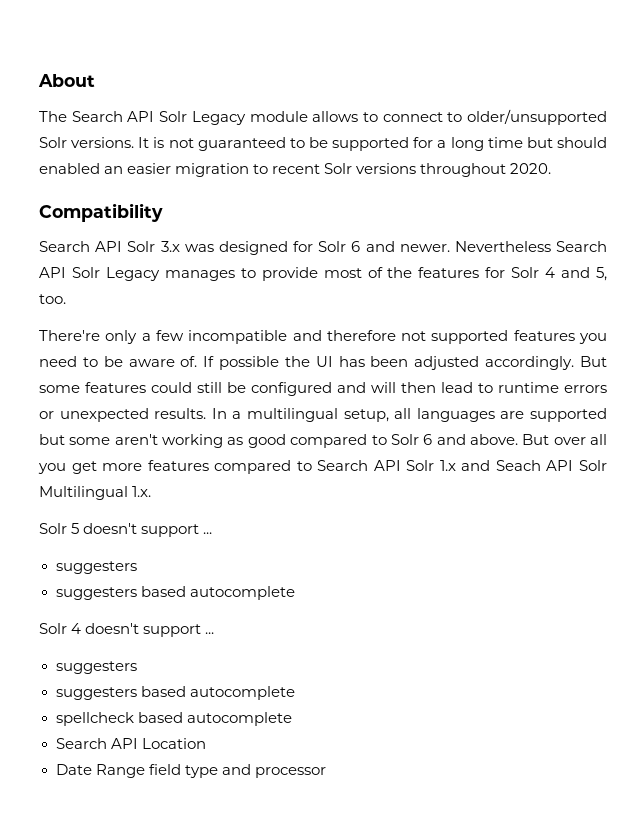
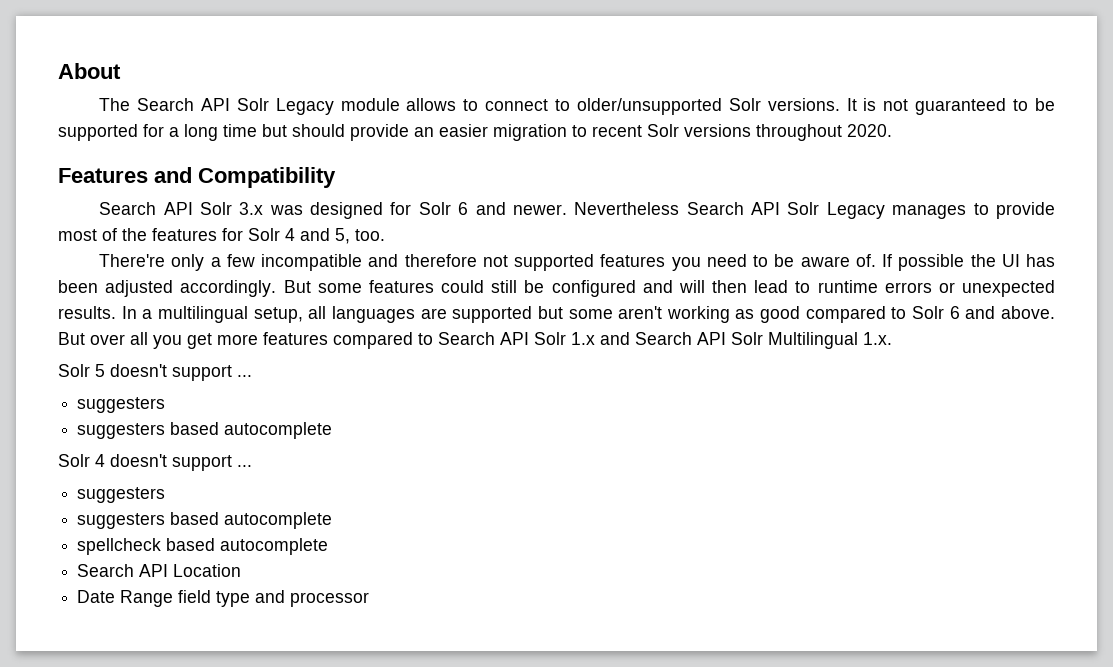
[39,163,100,174] enabled -> [350,124,409,141] provide
(552, 168) none -> [58,167,192,183] Features and
[495,460,541,471] Seach -> [635,332,692,345] Search

